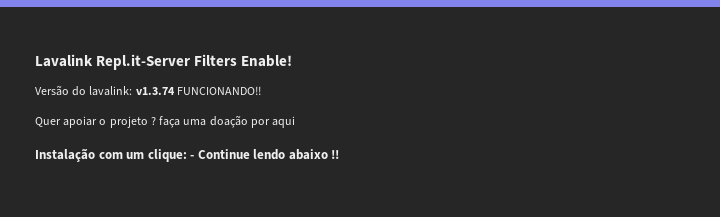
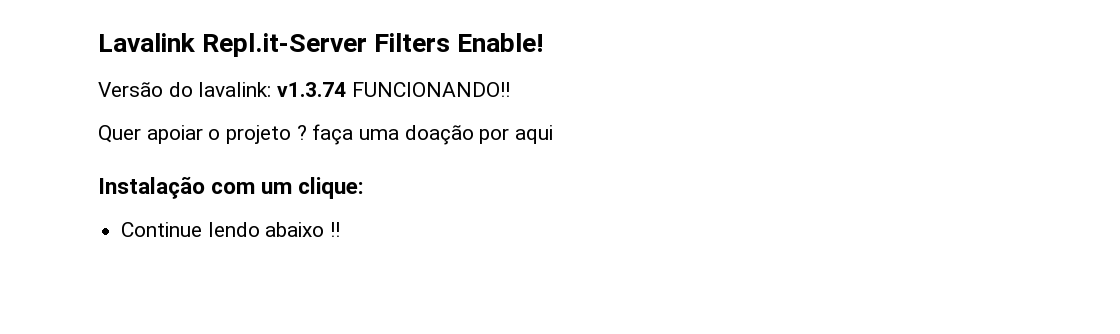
[190,155,195,159] - -> (365, 188) //

